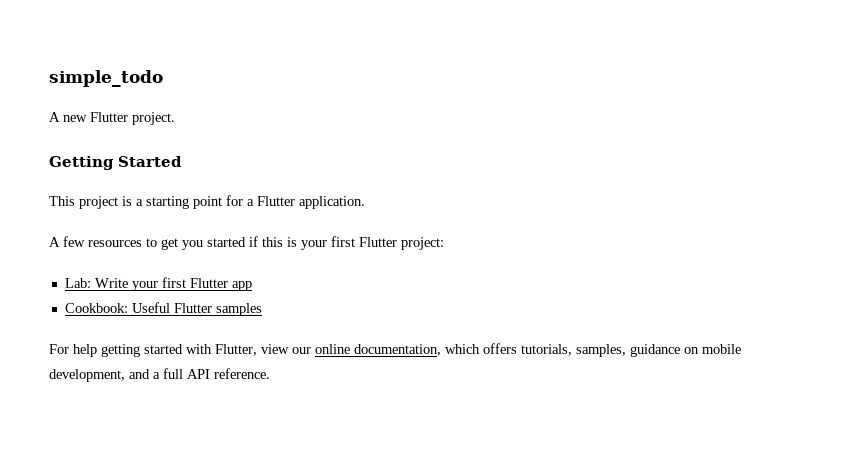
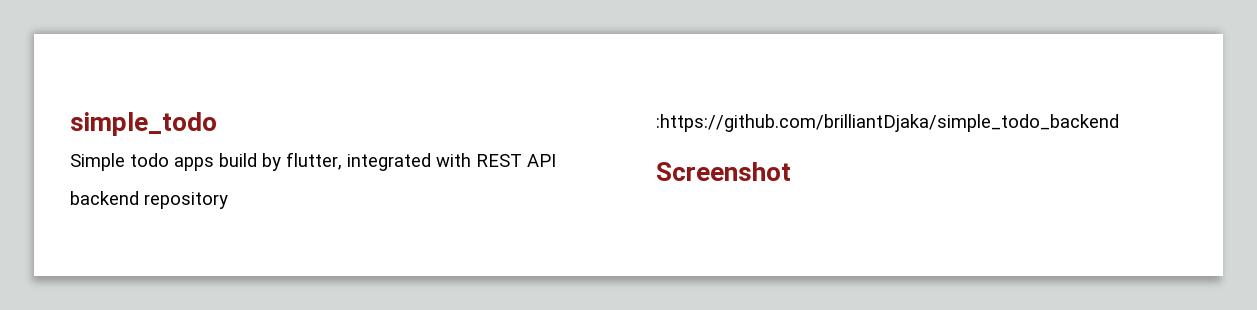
[49,112,175,125] [49,156,182,170] [49,195,365,209] [49,236,444,250] [64,277,252,291] [64,302,262,316] [49,343,741,357] [49,368,270,382] A new Flutter project. // Getting Started // This project is a starting point for a Flutter application. // A few resources to get you started if this is your first Flutter project: // Lab: Write your first Flutter app // Cookbook: Useful Flutter samples // For help getting started with Flutter, view our online documentation, which offers tutorials, samples, guidance on mobile development, and a full API reference. -> [70,152,556,171] [70,191,228,209] [656,114,1119,132] [656,162,791,181] Simple todo apps build by flutter, integrated with REST API // backend repository :https://github.com/brilliantDjaka/simple_todo_backend // Screenshot

